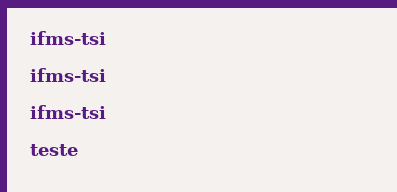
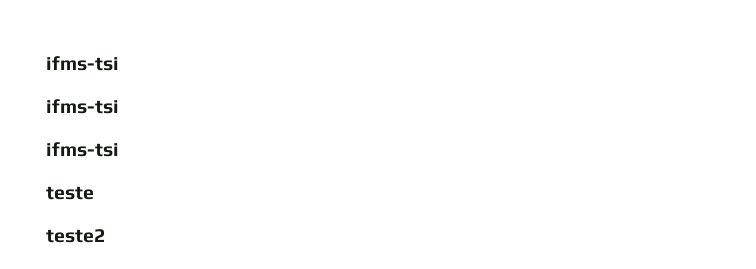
(78, 150) none -> [46,229,105,243] // teste2

